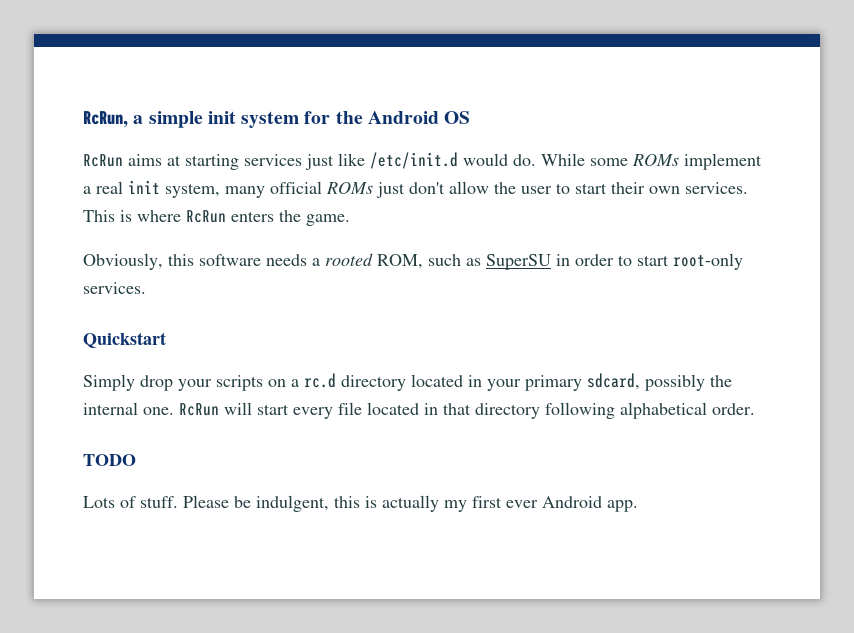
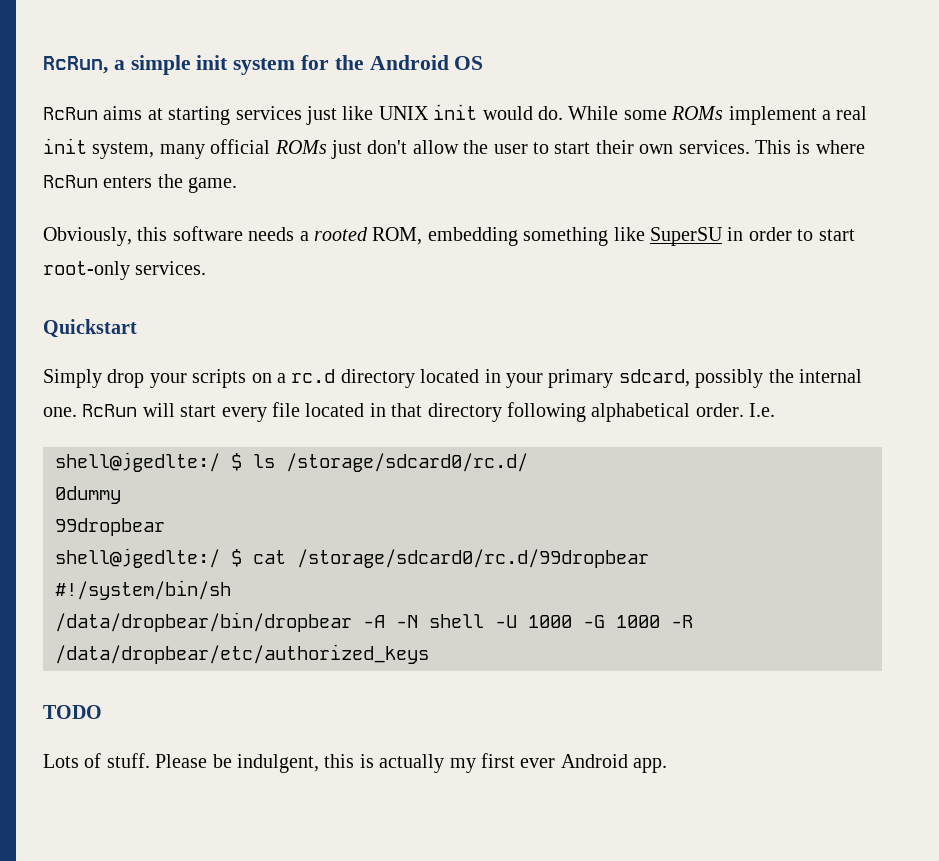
[370,152,458,169] /etc/init.d -> [378,104,478,120] UNIX init
[428,254,481,266] such as -> [427,227,645,246] embedding something like
(755, 409) none -> [749,403,776,417] [55,452,528,472] [55,486,121,504] [55,518,165,536] [55,548,649,568] [55,580,231,600] [55,612,693,632] [55,644,429,664] I.e. // shell@jgedlte:/ $ ls /storage/sdcard0/rc.d/ // 0dummy // 99dropbear // shell@jgedlte:/ $ cat /storage/sdcard0/rc.d/99dropbear // #!/system/bin/sh // /data/dropbear/bin/dropbear -A -N shell -U 1000 -G 1000 -R /data/dropbear/etc/authorized_keys

